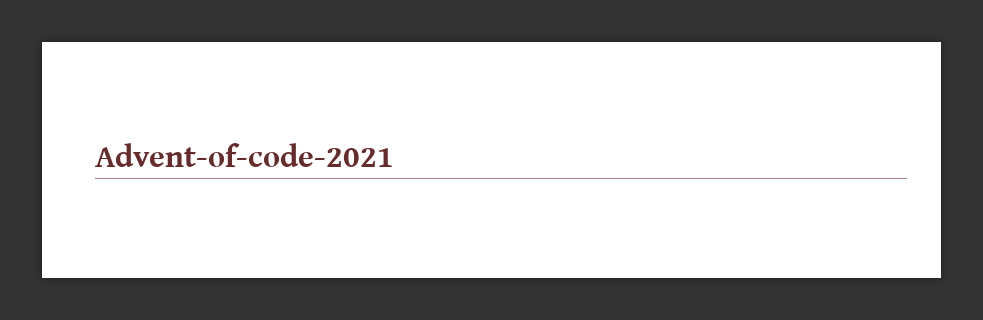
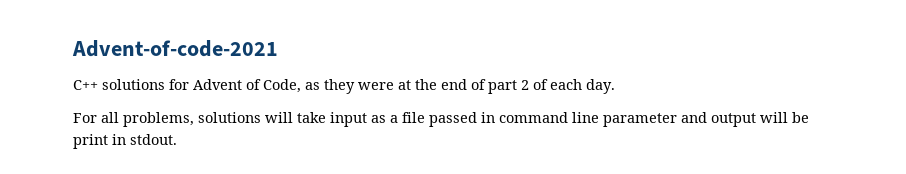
(394, 155) none -> [73,79,615,94] [73,112,809,127] [73,134,177,149] // C++ solutions for Advent of Code, as they were at the end of part 2 of each day. // For all problems, solutions will take input as a file passed in command line parameter and output will be print in stdout.

